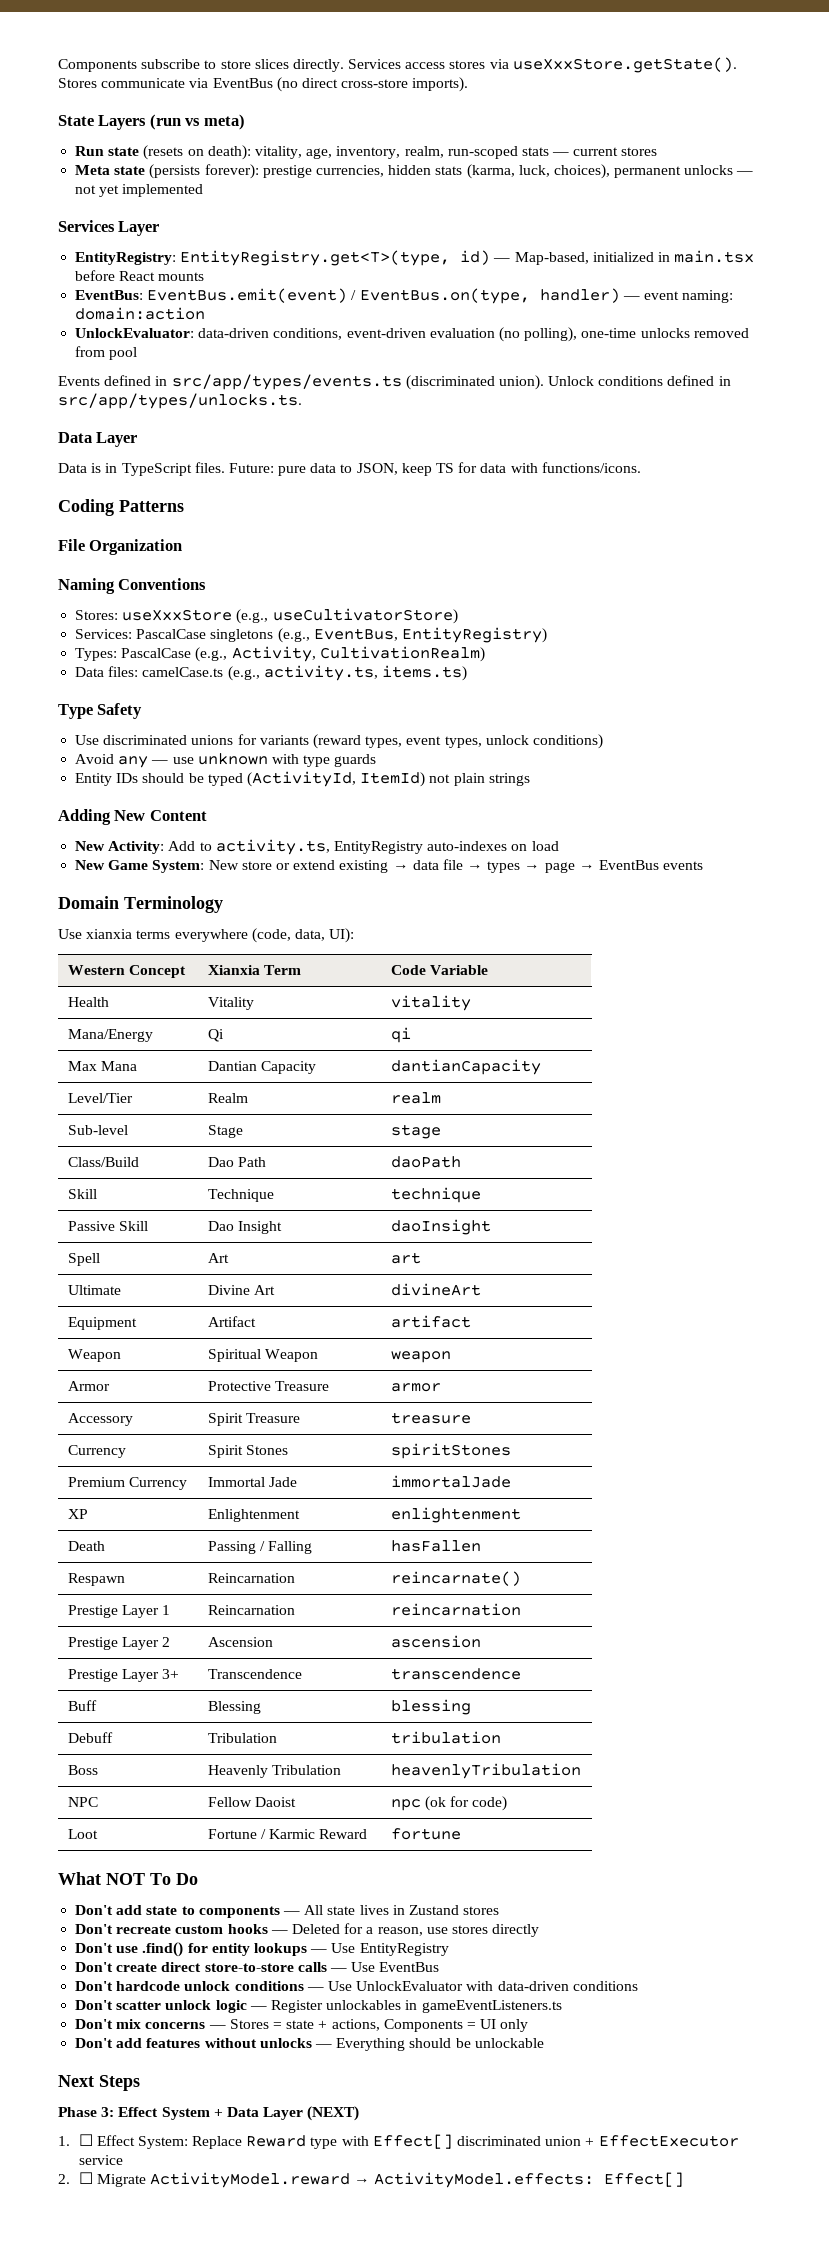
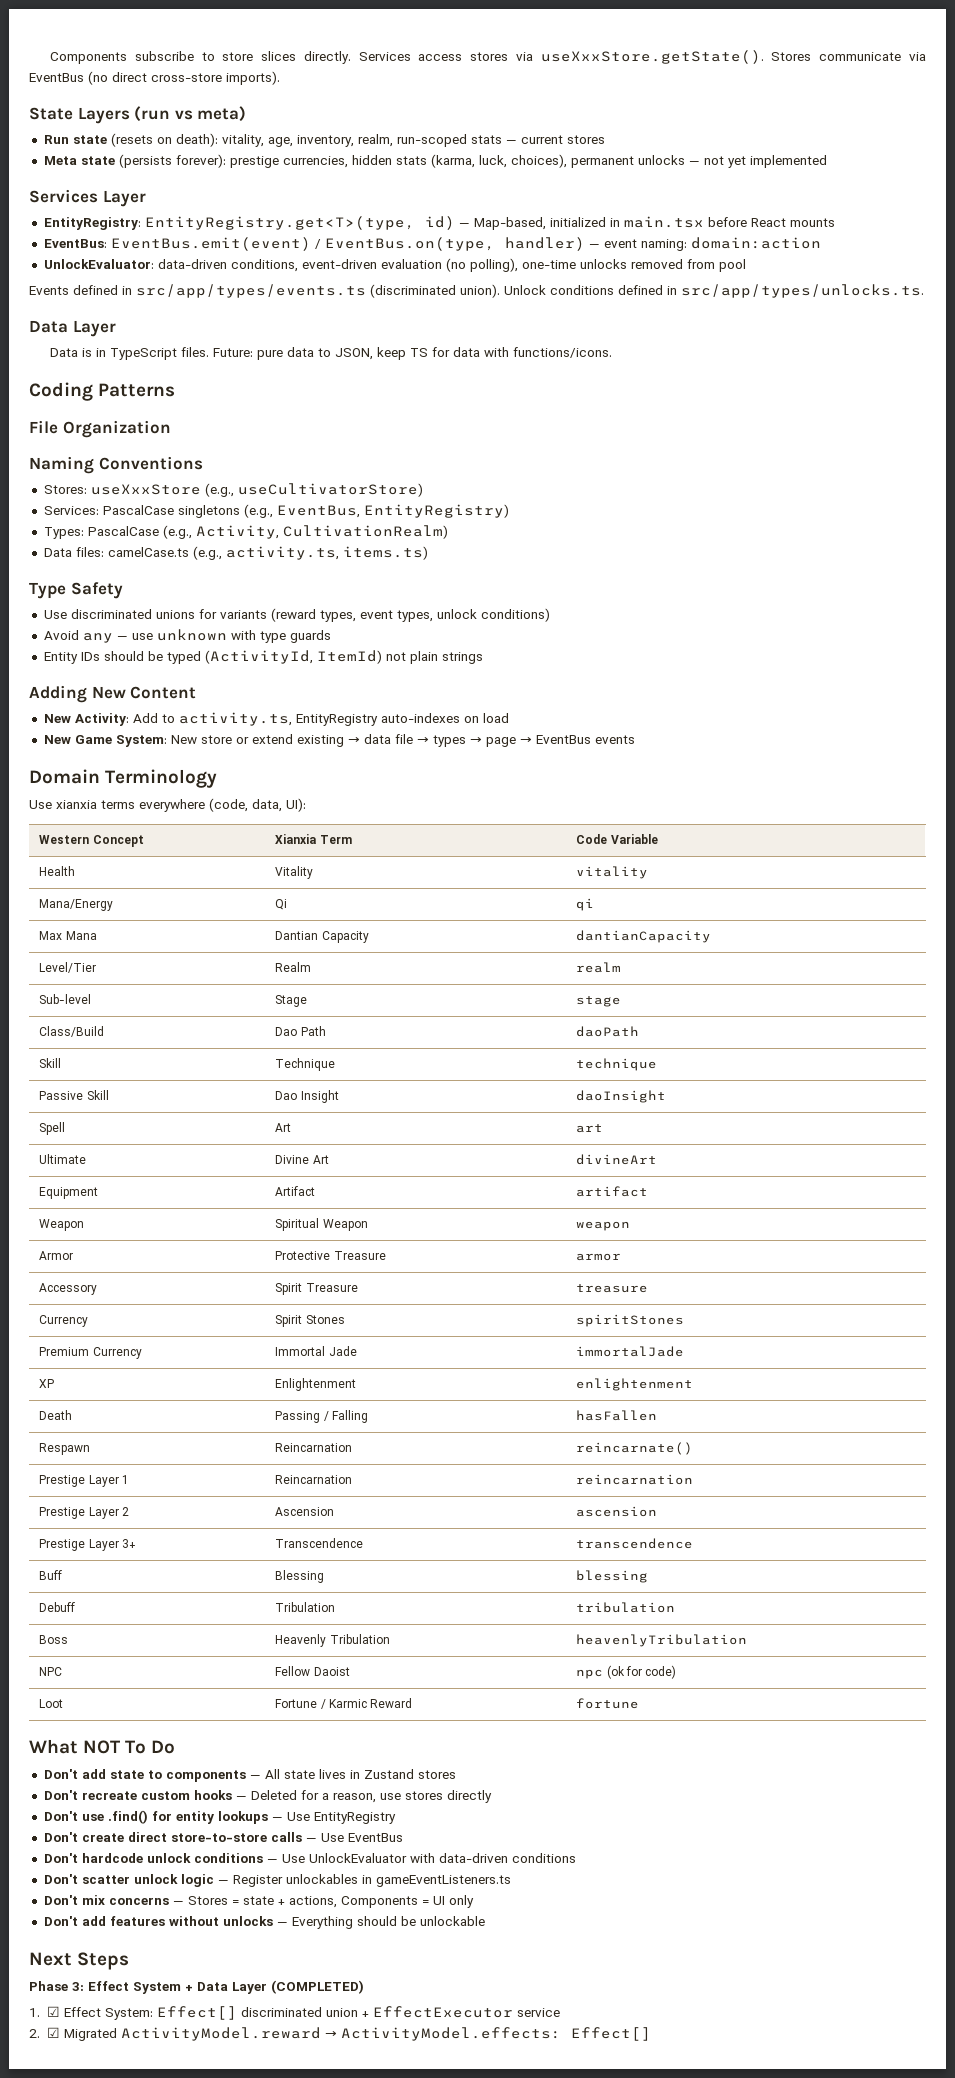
[307,2106,360,2121] (NEXT) -> [271,1980,364,1994] (COMPLETED)
[78,2134,93,2146] ☐ -> [46,2006,60,2017] ☑
[192,2135,369,2149] Replace Reward type with -> (153, 2014) none
[78,2172,146,2187] ☐ Migrate -> [46,2027,117,2041] ☑ Migrated

